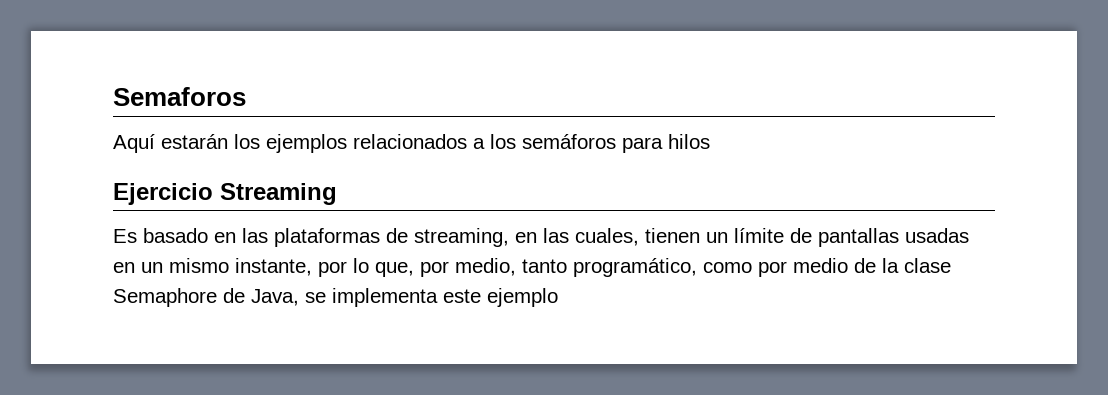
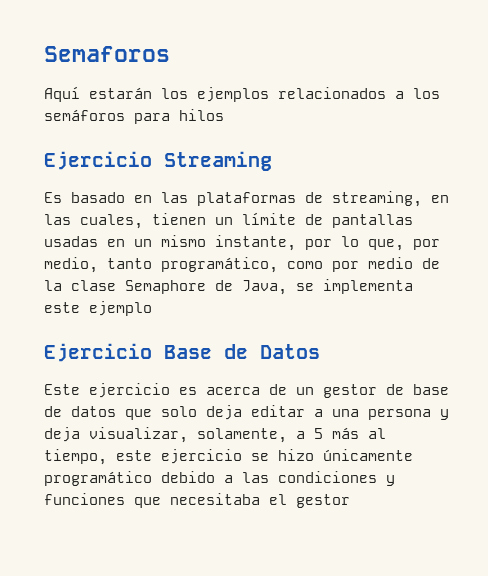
(558, 297) none -> [44,343,320,362] [44,383,449,398] [44,405,449,420] [44,427,386,443] [44,449,413,465] [44,471,395,486] [44,493,350,508] // Ejercicio Base de Datos // Este ejercicio es acerca de un gestor de base de datos que solo deja editar a una persona y deja visualizar, solamente, a 5 más al tiempo, este ejercicio se hizo únicamente programático debido a las condiciones y funciones que necesitaba el gestor

